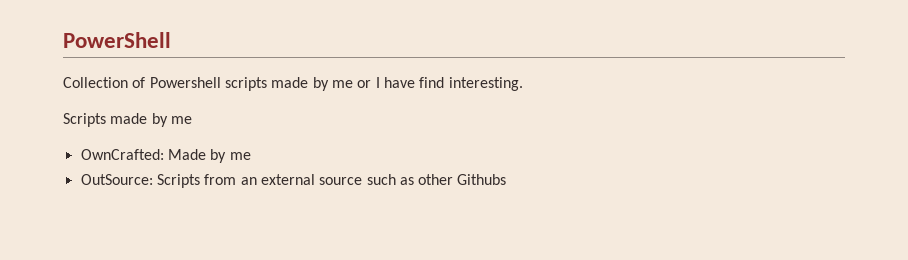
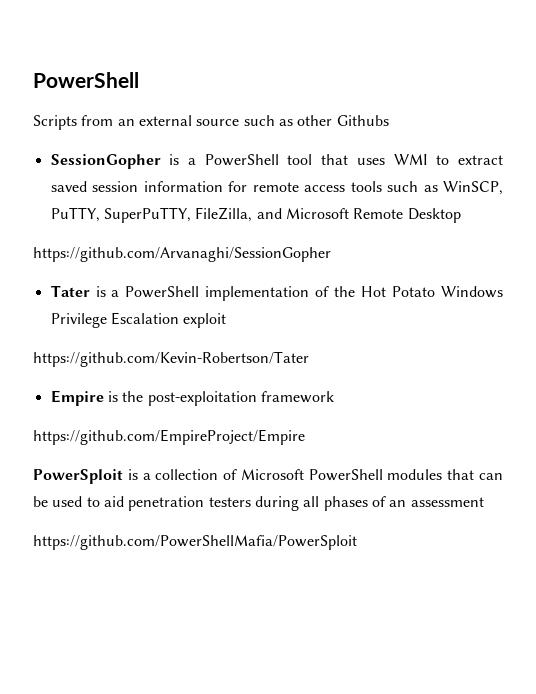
[63,77,523,91] [63,113,192,127] [80,149,251,163] [80,174,153,185] Collection of Powershell scripts made by me or I have find interesting. // Scripts made by me // OwnCrafted: Made by me // OutSource: -> (139, 80) none
(507, 179) none -> [50,154,503,169] [50,181,503,195] [50,207,461,223] [33,247,331,262] [50,285,504,301] [50,312,227,328] [33,351,309,367] [50,390,334,406] [33,429,305,445] [33,469,503,484] [33,496,484,511] [33,535,357,550] // SessionGopher is a PowerShell tool that uses WMI to extract saved session information for remote access tools such as WinSCP, PuTTY, SuperPuTTY, FileZilla, and Microsoft Remote Desktop // https://github.com/Arvanaghi/SessionGopher // Tater is a PowerShell implementation of the Hot Potato Windows Privilege Escalation exploit // https://github.com/Kevin-Robertson/Tater // Empire is the post-exploitation framework // https://github.com/EmpireProject/Empire // PowerSploit is a collection of Microsoft PowerShell modules that can be used to aid penetration testers during all phases of an assessment // https://github.com/PowerShellMafia/PowerSploit

